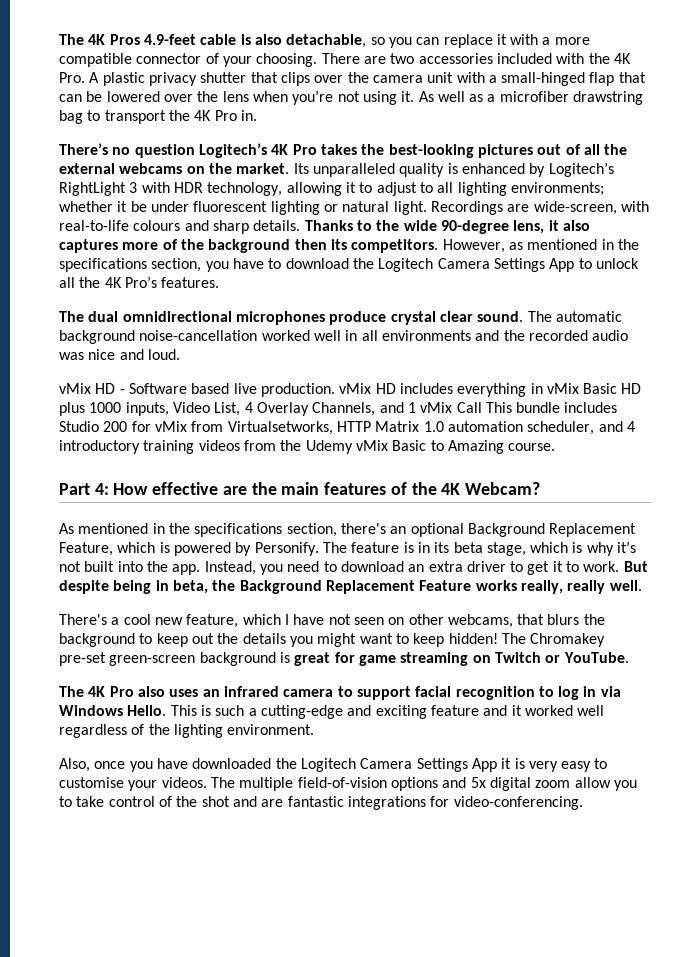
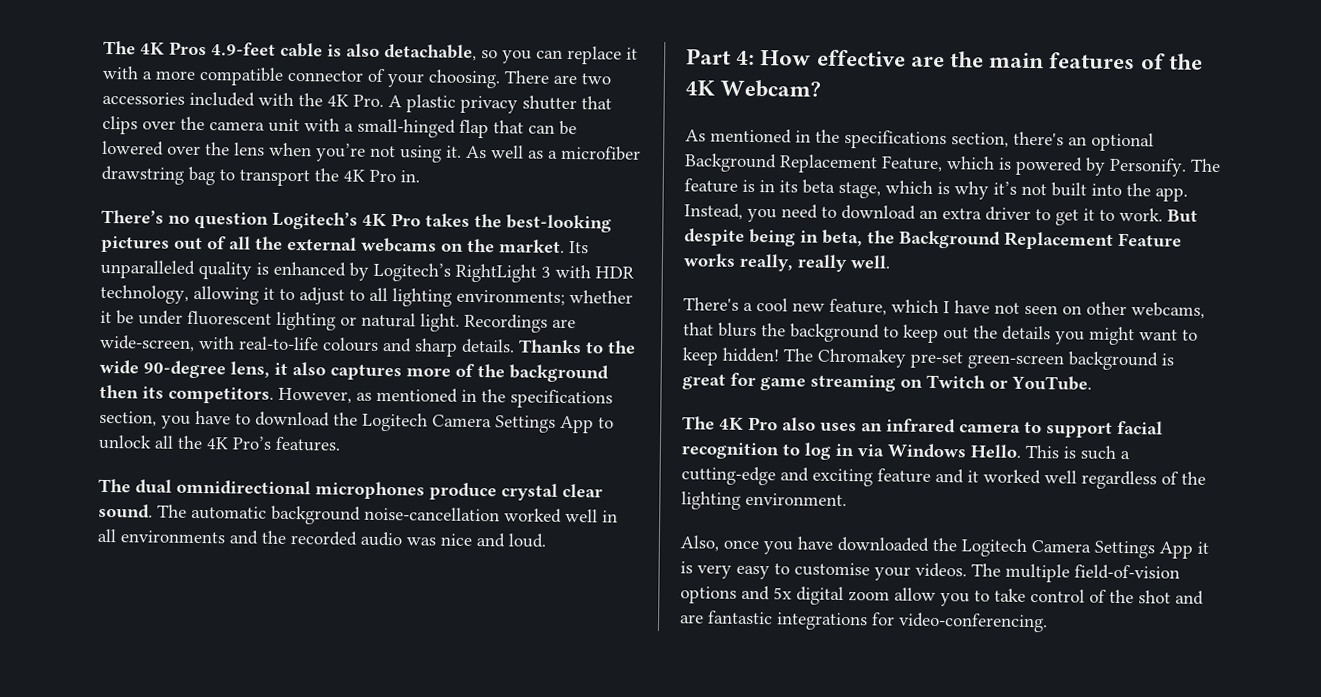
[59,383,642,397] [59,402,618,416] [59,421,635,435] [59,440,556,454] // vMix HD - Software based live production. vMix HD includes everything in vMix Basic HD plus 1000 inputs, Video List, 4 Overlay Channels, and 1 vMix Call This bundle includes Studio 200 for vMix from Virtualsetworks, HTTP Matrix 1.0 automation scheduler, and 4 introductory training videos from the Udemy vMix Basic to Amazing course. -> (546, 540) none

